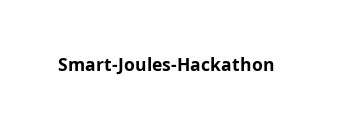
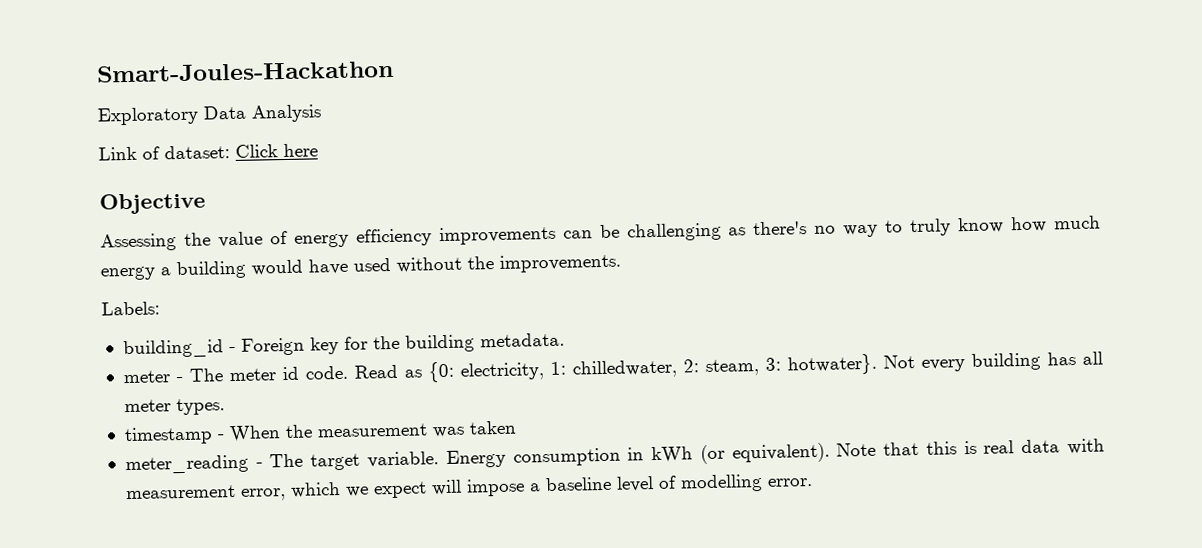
(275, 66) none -> [97,104,322,126] [98,143,318,161] [99,192,206,215] [100,215,1102,252] [100,253,621,281] [101,301,160,316] [122,332,565,359] [122,351,1103,384] [123,398,225,416] [123,420,517,446] [124,438,1105,475] [124,473,813,501] // Exploratory Data Analysis // Link of dataset: Click here // Objective // Assessing the value of energy efficiency improvements can be challenging as there's no way to truly know how much energy a building would have used without the improvements. // Labels: // building_id - Foreign key for the building metadata. // meter - The meter id code. Read as {0: electricity, 1: chilledwater, 2: steam, 3: hotwater}. Not every building has all meter types. // timestamp - When the measurement was taken // meter_reading - The target variable. Energy consumption in kWh (or equivalent). Note that this is real data with measurement error, which we expect will impose a baseline level of modelling error.

